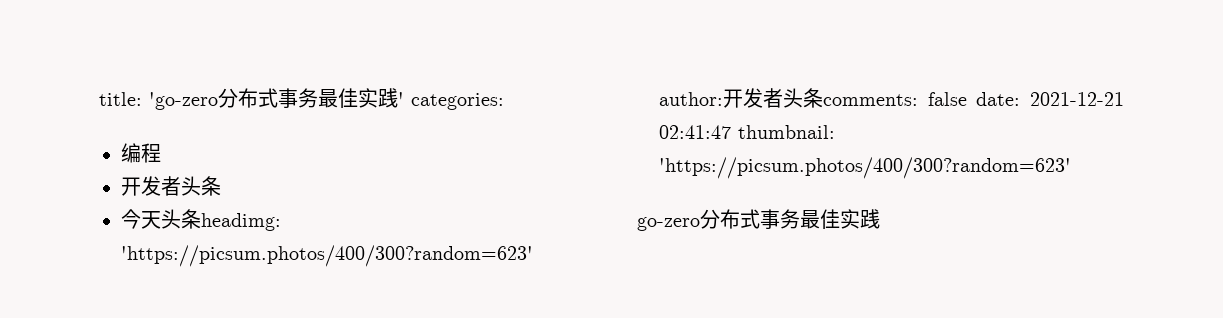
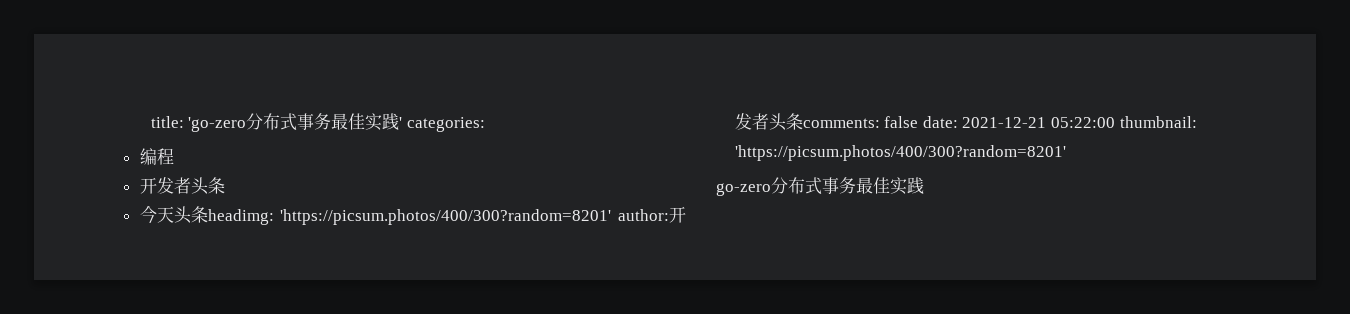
[121,245,533,267] 'https://picsum.photos/400/300?random=623' -> [280,209,612,225] 'https://picsum.photos/400/300?random=8201'
[659,125,835,139] [659,157,1071,179] 02:41:47 thumbnail: 'https://picsum.photos/400/300?random=623' -> [1051,116,1197,128] [734,145,1066,161] 05:22:00 thumbnail: 'https://picsum.photos/400/300?random=8201'

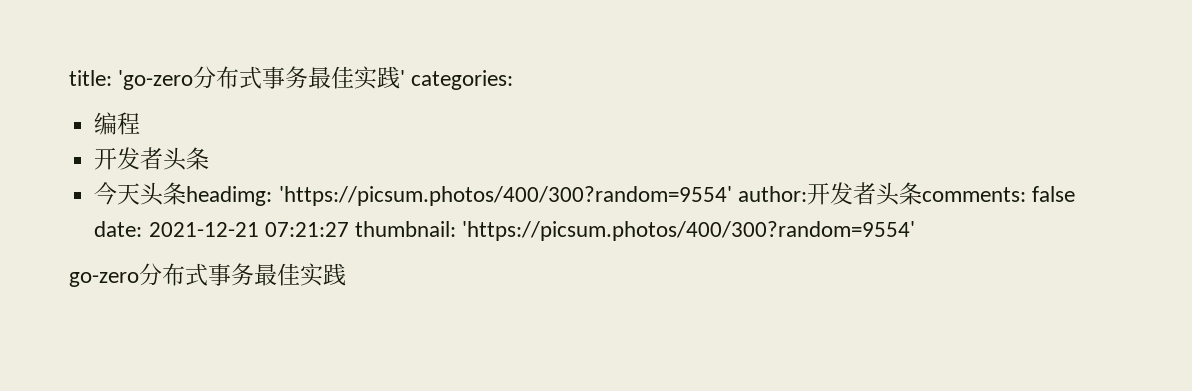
[280,209,612,225] 'https://picsum.photos/400/300?random=8201' -> [278,186,732,206] 'https://picsum.photos/400/300?random=9554'
[1051,116,1197,128] [734,145,1066,161] 05:22:00 thumbnail: 'https://picsum.photos/400/300?random=8201' -> [264,221,916,241] 07:21:27 thumbnail: 'https://picsum.photos/400/300?random=9554'

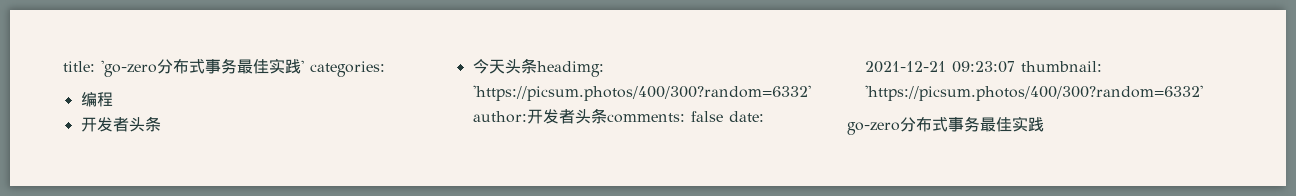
[278,186,732,206] 'https://picsum.photos/400/300?random=9554' -> [472,85,811,101] 'https://picsum.photos/400/300?random=6332'
[264,221,916,241] 07:21:27 thumbnail: 'https://picsum.photos/400/300?random=9554' -> [951,61,1102,73] [864,85,1203,101] 09:23:07 thumbnail: 'https://picsum.photos/400/300?random=6332'

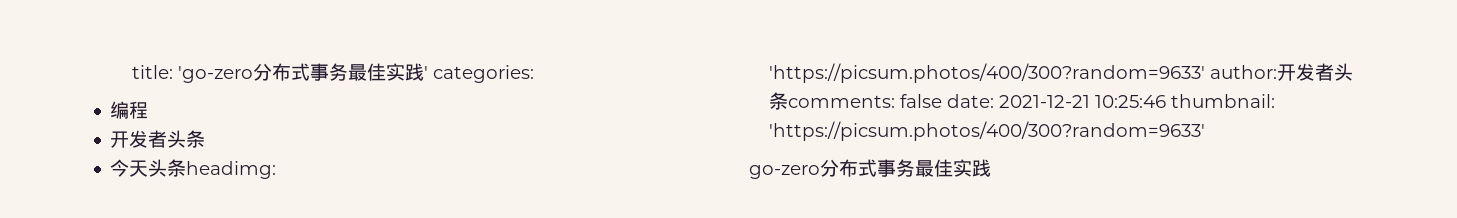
[472,85,811,101] 'https://picsum.photos/400/300?random=6332' -> [769,63,1206,83] 'https://picsum.photos/400/300?random=9633'
[951,61,1102,73] [864,85,1203,101] 09:23:07 thumbnail: 'https://picsum.photos/400/300?random=6332' -> [1095,94,1276,108] [769,121,1206,141] 10:25:46 thumbnail: 'https://picsum.photos/400/300?random=9633'

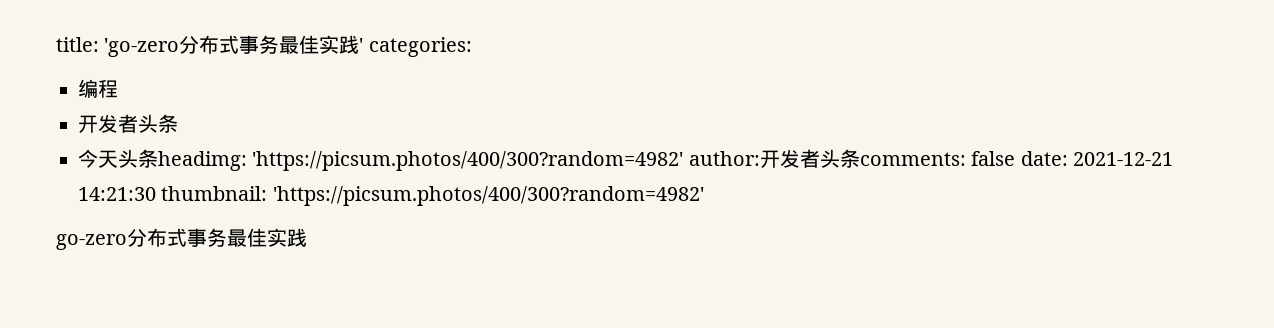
[769,63,1206,83] 'https://picsum.photos/400/300?random=9633' -> [252,151,684,171] 'https://picsum.photos/400/300?random=4982'
[1095,94,1276,108] [769,121,1206,141] 10:25:46 thumbnail: 'https://picsum.photos/400/300?random=9633' -> [78,186,704,206] 14:21:30 thumbnail: 'https://picsum.photos/400/300?random=4982'

